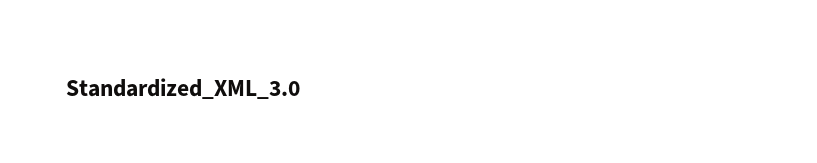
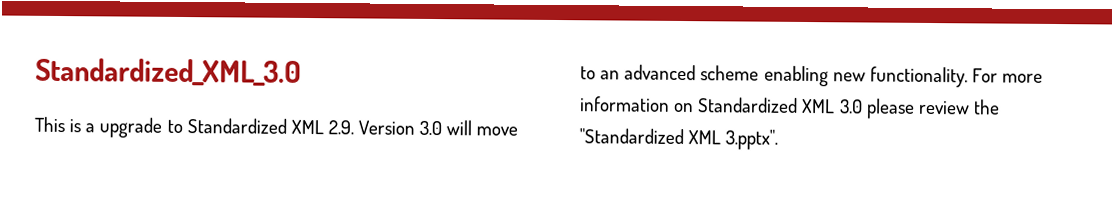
(300, 88) none -> [34,116,519,138] [580,64,1044,88] [579,96,1000,119] [579,128,779,150] // This is a upgrade to Standardized XML 2.9. Version 3.0 will move to an advanced scheme enabling new functionality. For more information on Standardized XML 3.0 please review the "Standardized XML 3.pptx".

